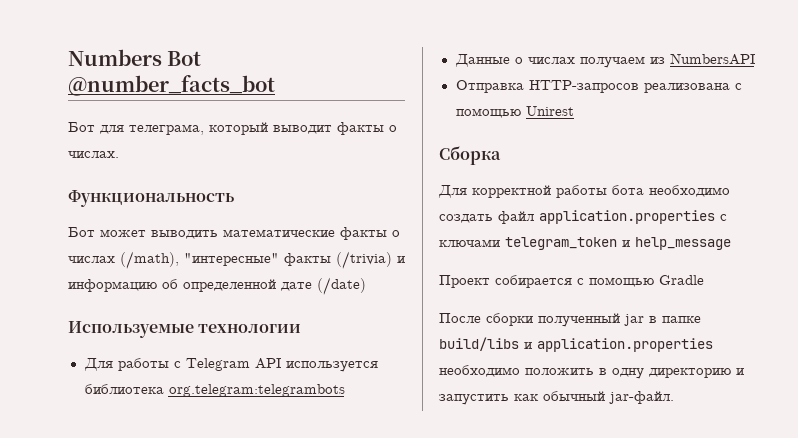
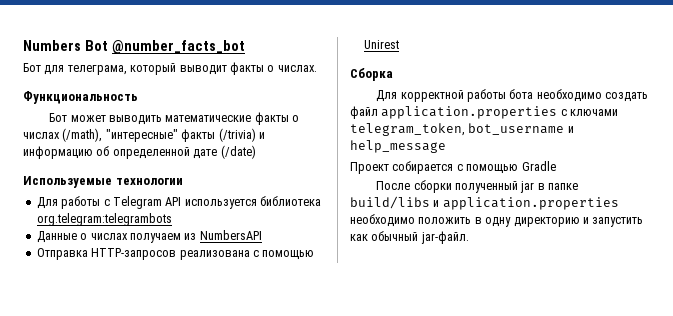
[505,237,617,250] telegram_token -> [350,123,565,136] telegram_token, bot_username

